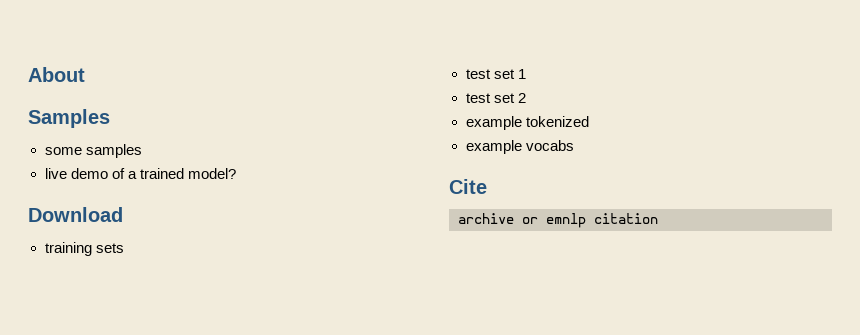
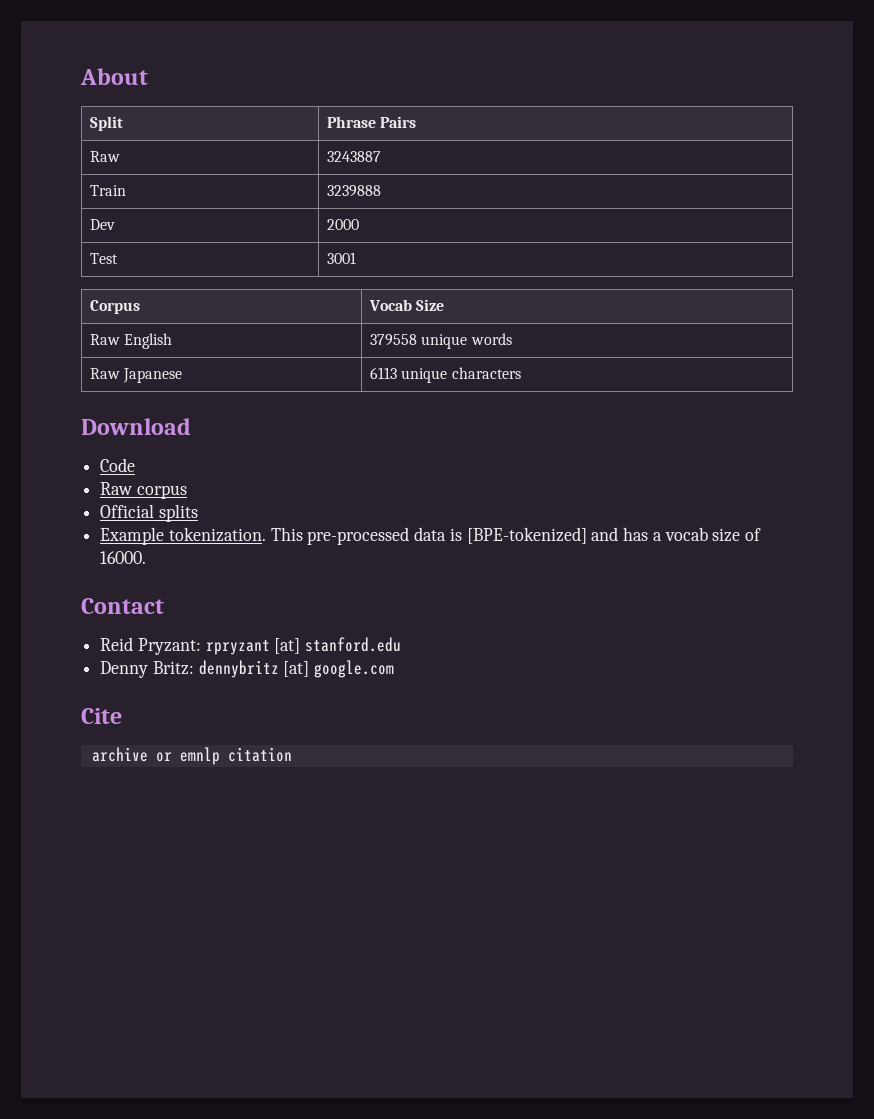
[28,109,110,128] [44,144,142,158] [44,168,236,179] [28,207,123,222] [44,242,124,256] [465,69,526,79] [465,93,526,103] [465,116,589,130] [465,140,574,154] // Samples // some samples // live demo of a trained model? // Download // training sets // test set 1 // test set 2 // example tokenized // example vocabs -> [89,116,123,131] [326,116,417,128] [89,151,120,162] [326,151,381,162] [89,185,126,196] [326,185,381,197] [89,219,115,230] [326,219,359,230] [89,253,118,264] [326,252,356,264] [89,300,140,314] [368,299,445,311] [89,333,173,349] [369,333,512,349] [89,368,183,383] [369,367,521,383] [81,418,191,435] [100,458,136,472] [100,482,187,499] [100,504,198,522] [100,527,761,545] [100,551,147,564] [81,598,164,614] [100,637,402,655] [100,660,395,678] // Split | Phrase Pairs // Raw | 3243887 // Train | 3239888 // Dev | 2000 // Test | 3001 // Corpus | Vocab Size // Raw English | 379558 unique words // Raw Japanese | 6113 unique characters // Download // Code // Raw corpus // Official splits // Example tokenization. This pre-processed data is [BPE-tokenized] and has a vocab size of 16000. // Contact // Reid Pryzant: rpryzant [at] stanford.edu // Denny Britz: dennybritz [at] google.com

